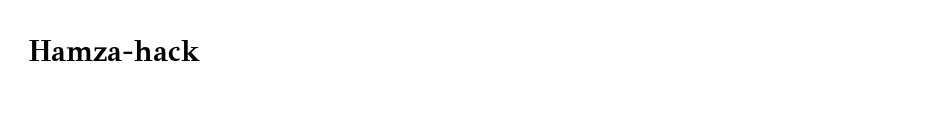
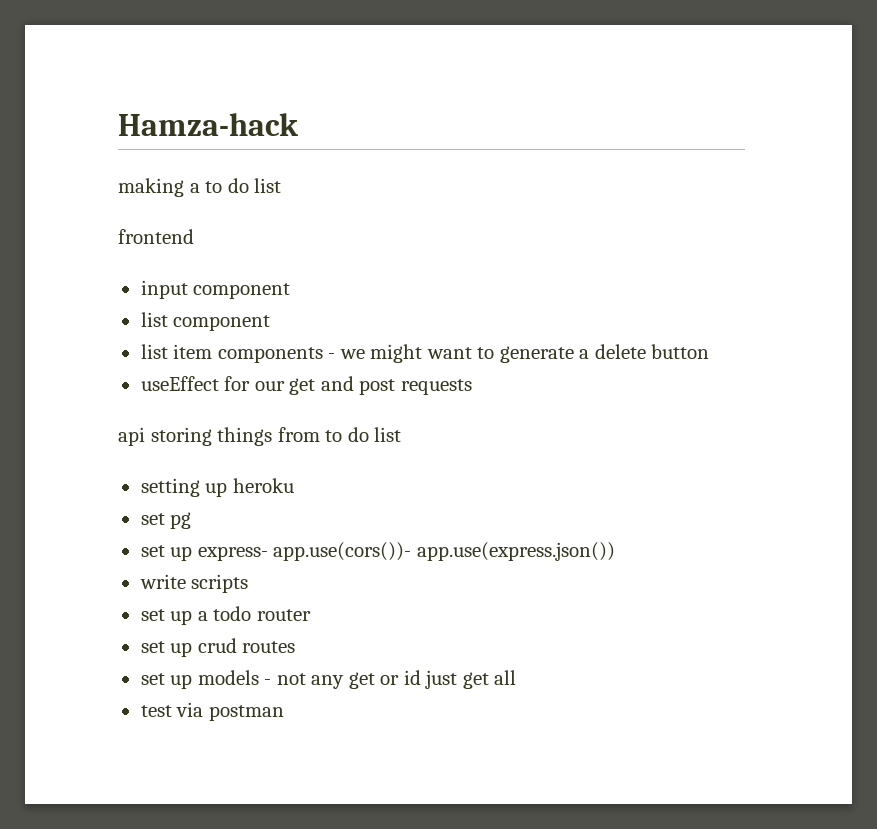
(200, 50) none -> [118,178,282,197] [118,229,194,244] [140,280,291,299] [140,312,271,331] [140,344,710,363] [140,376,472,395] [118,427,402,446] [140,478,294,497] [140,512,192,529] [140,542,615,561] [139,574,249,593] [140,606,311,625] [140,638,296,657] [140,670,517,689] [140,702,284,721] // making a to do list // frontend // input component // list component // list item components - we might want to generate a delete button // useEffect for our get and post requests // api storing things from to do list // setting up heroku // set pg // set up express- app.use(cors())- app.use(express.json()) // write scripts // set up a todo router // set up crud routes // set up models - not any get or id just get all // test via postman

